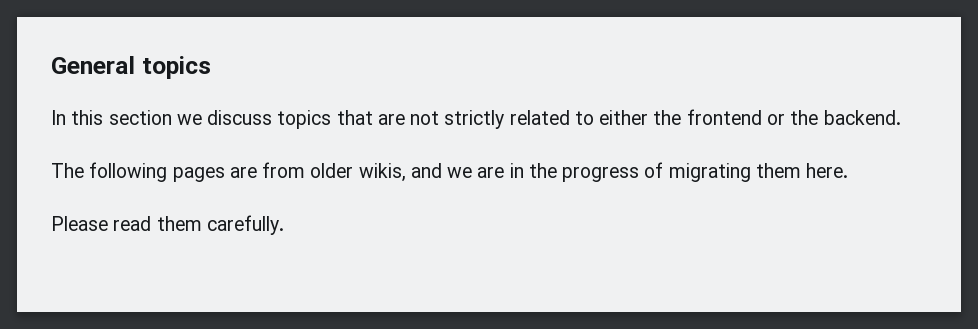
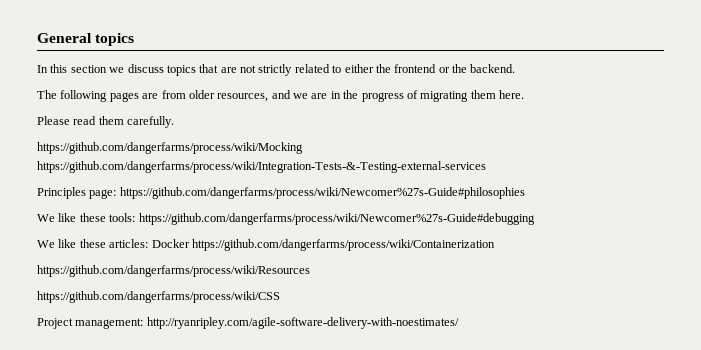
[358,163,406,182] wikis, -> [217,93,269,102] resources,
(284, 225) none -> [37,142,303,154] [37,161,486,173] [37,187,525,199] [37,213,535,225] [37,239,495,251] [37,265,310,277] [37,291,280,303] [37,317,459,329] // https://github.com/dangerfarms/process/wiki/Mocking https://github.com/dangerfarms/process/wiki/Integration-Tests-&-Testing-external-services // Principles page: https://github.com/dangerfarms/process/wiki/Newcomer%27s-Guide#philosophies // We like these tools: https://github.com/dangerfarms/process/wiki/Newcomer%27s-Guide#debugging // We like these articles: Docker https://github.com/dangerfarms/process/wiki/Containerization // https://github.com/dangerfarms/process/wiki/Resources // https://github.com/dangerfarms/process/wiki/CSS // Project management: http://ryanripley.com/agile-software-delivery-with-noestimates/

